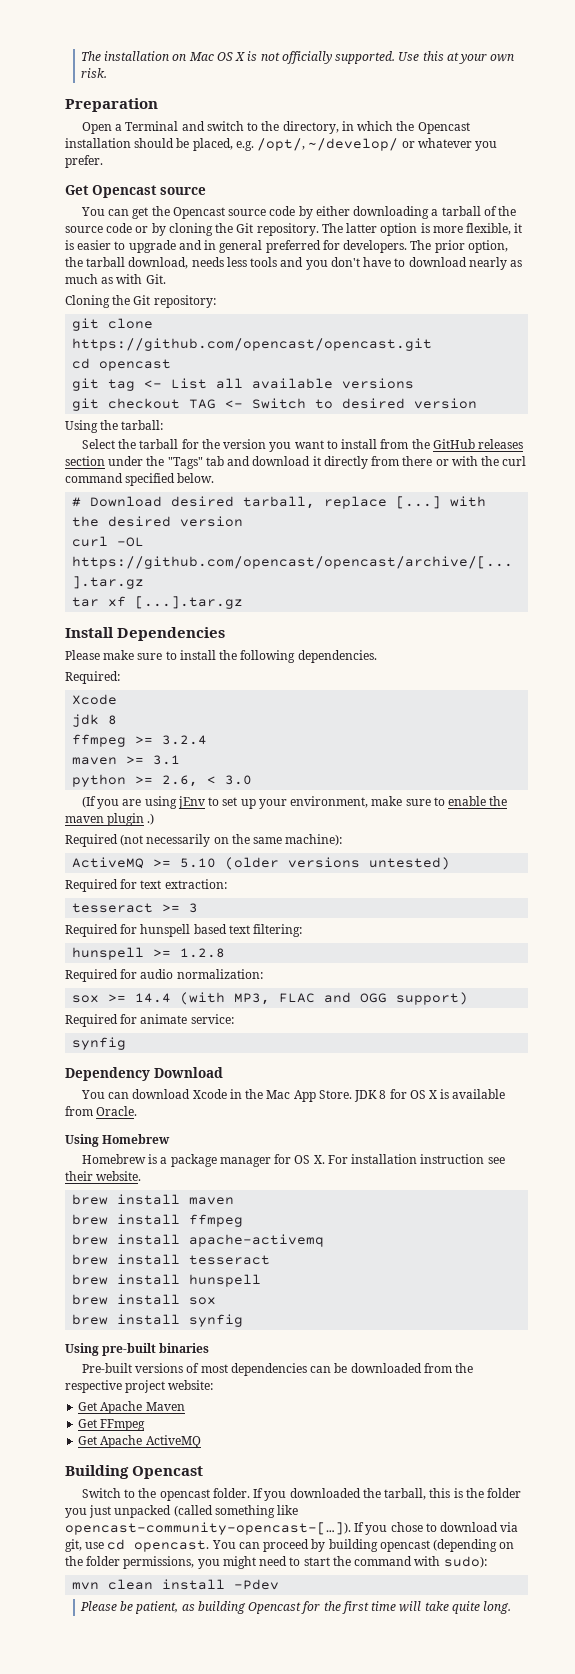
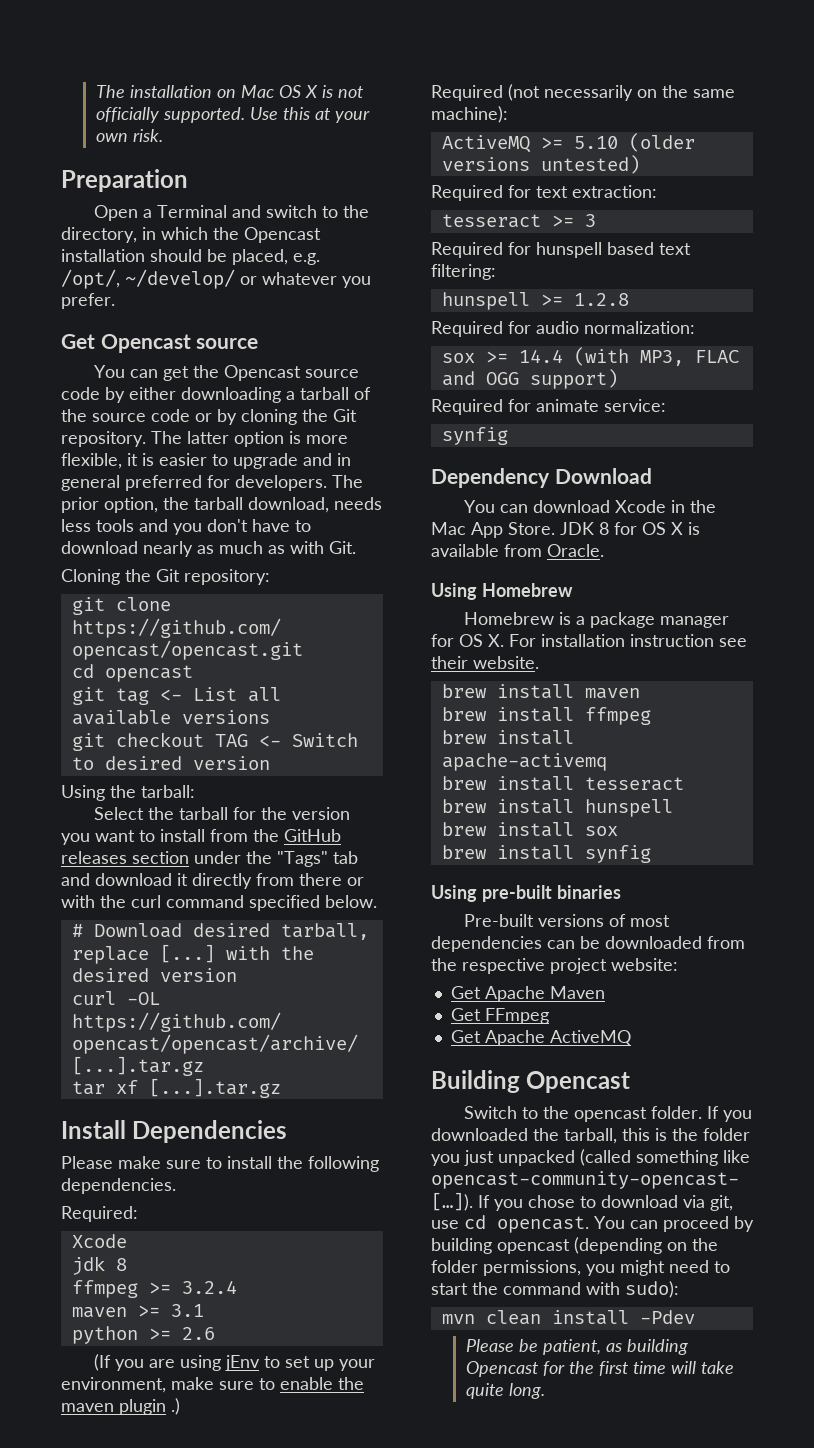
[162,775,253,787] 2.6, < 3.0 -> [181,1327,215,1340] 2.6

